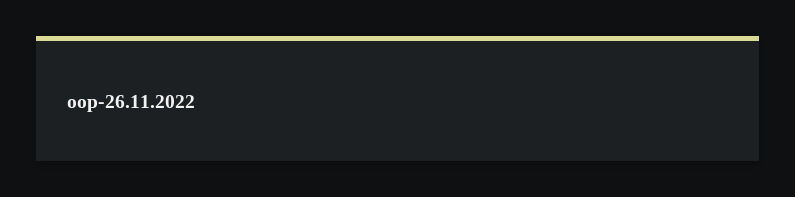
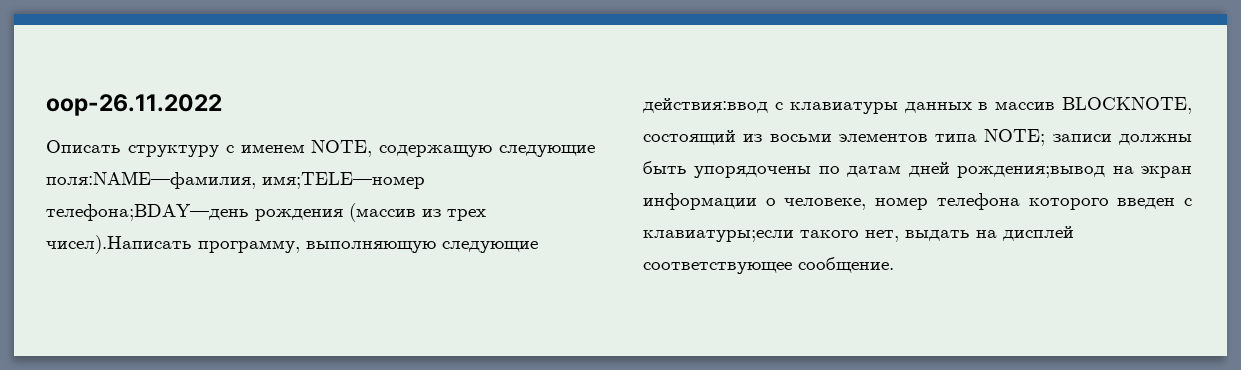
(195, 103) none -> [46,140,595,157] [46,171,425,189] [46,203,486,222] [46,235,538,254] [643,97,1192,114] [643,129,1192,146] [643,161,1192,178] [643,193,1192,210] [643,226,1074,242] [643,257,894,274] // Описать структуру с именем NOTE, содержащую следующие поля:NAME—фамилия, имя;TELE—номер телефона;BDAY—день рождения (массив из трех чисел).Написать программу, выполняющую следующие действия:ввод с клавиатуры данных в массив BLOCKNOTE, состоящий из восьми элементов типа NOTE; записи должны быть упорядочены по датам дней рождения;вывод на экран информации о человеке, номер телефона которого введен с клавиатуры;если такого нет, выдать на дисплей соответствующее сообщение.

